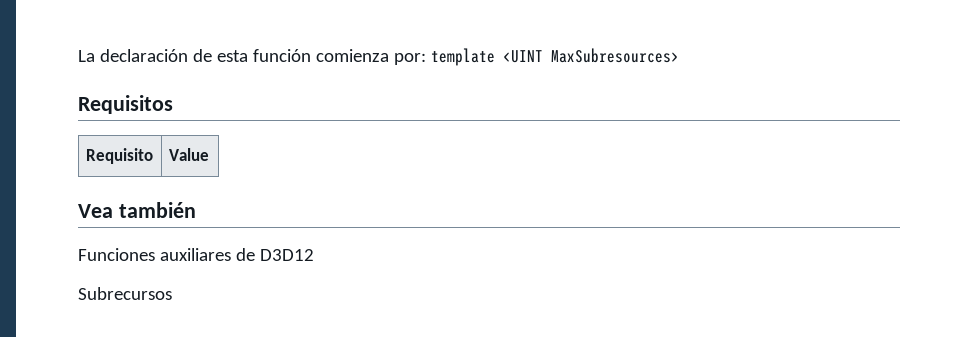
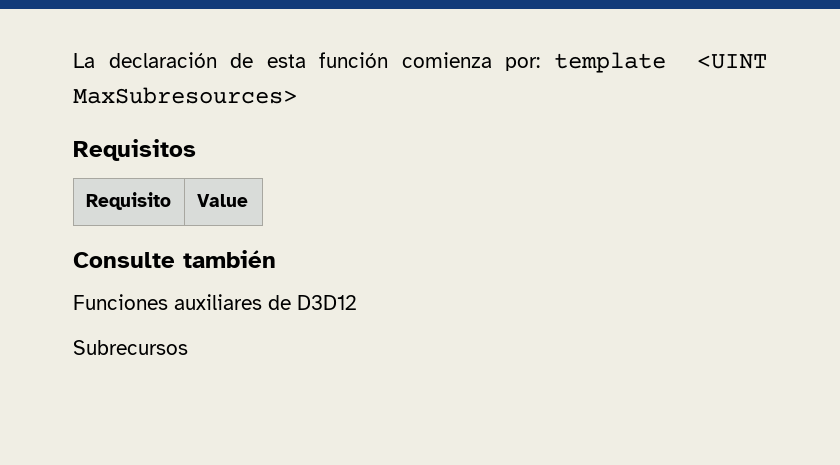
[78,204,113,218] Vea -> [73,252,175,268] Consulte

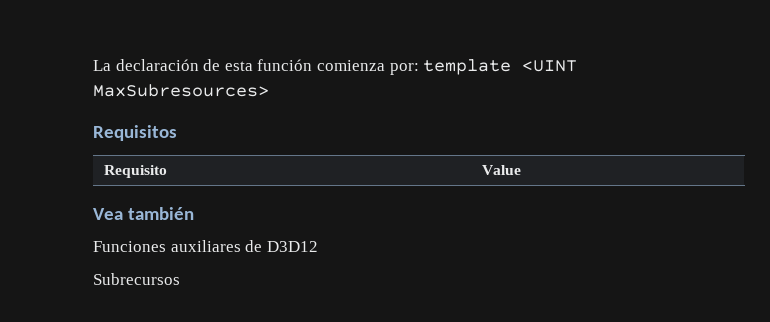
[73,252,175,268] Consulte -> [93,208,123,220] Vea

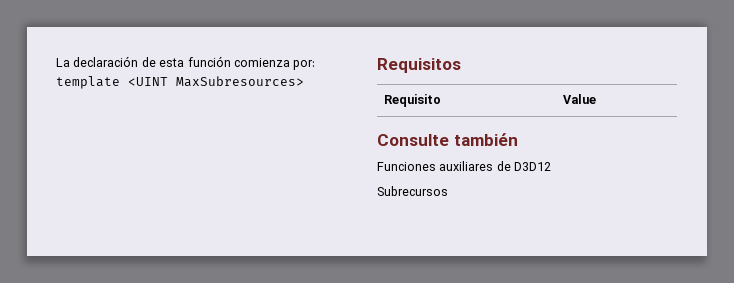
[93,208,123,220] Vea -> [377,134,449,146] Consulte

